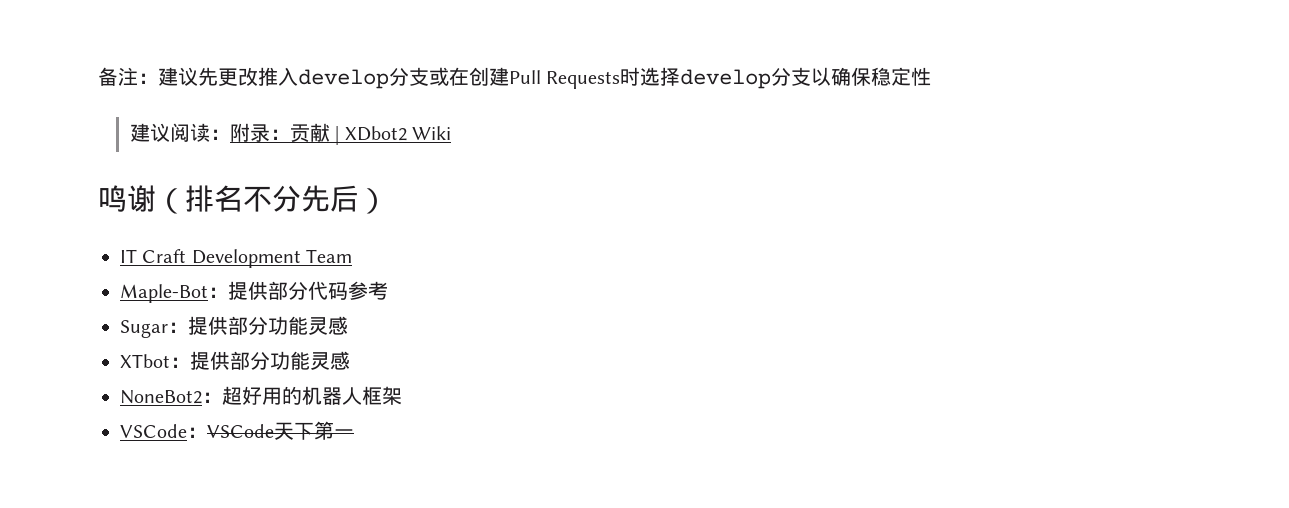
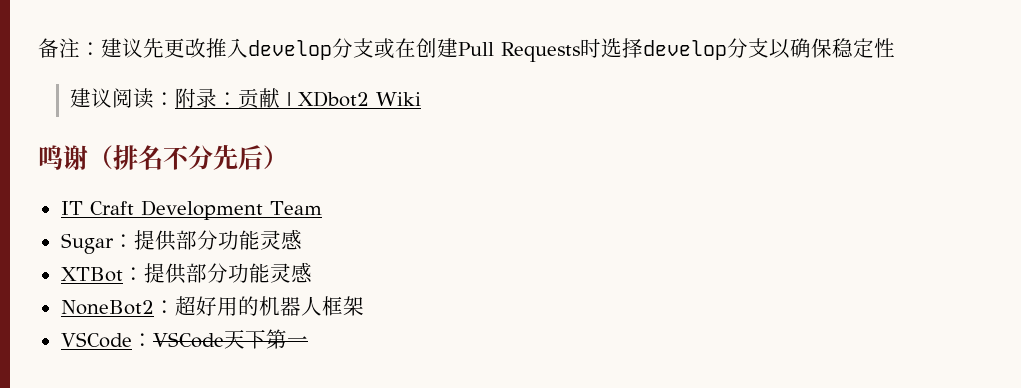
[120,281,388,303] // Maple-Bot：提供部分代码参考 -> (322, 208) none
[120,354,170,368] XTbot -> [60,267,123,282] XTBot

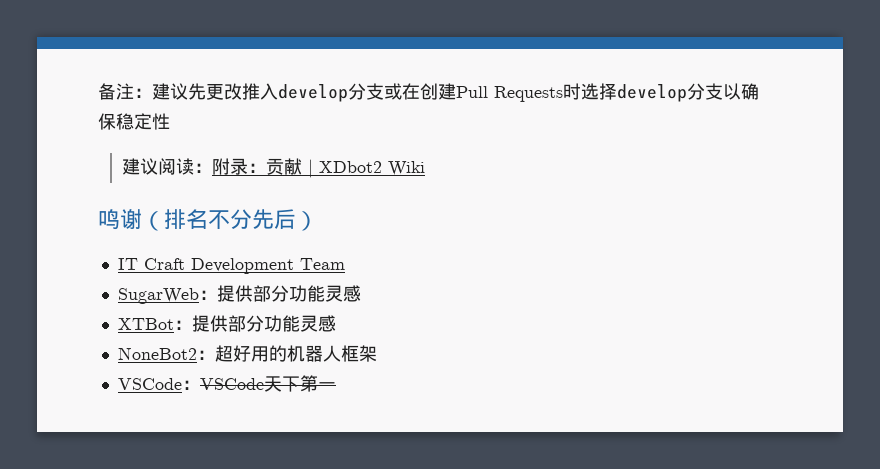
[60,233,114,254] Sugar -> [117,288,199,304] SugarWeb

